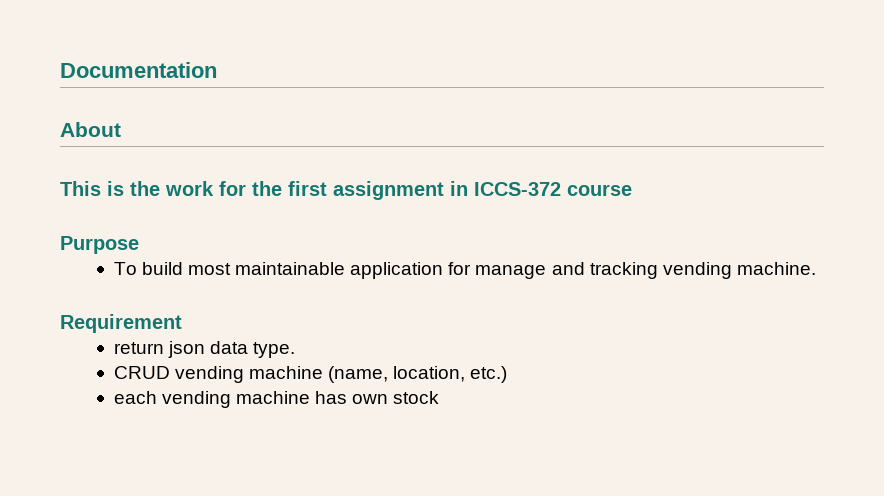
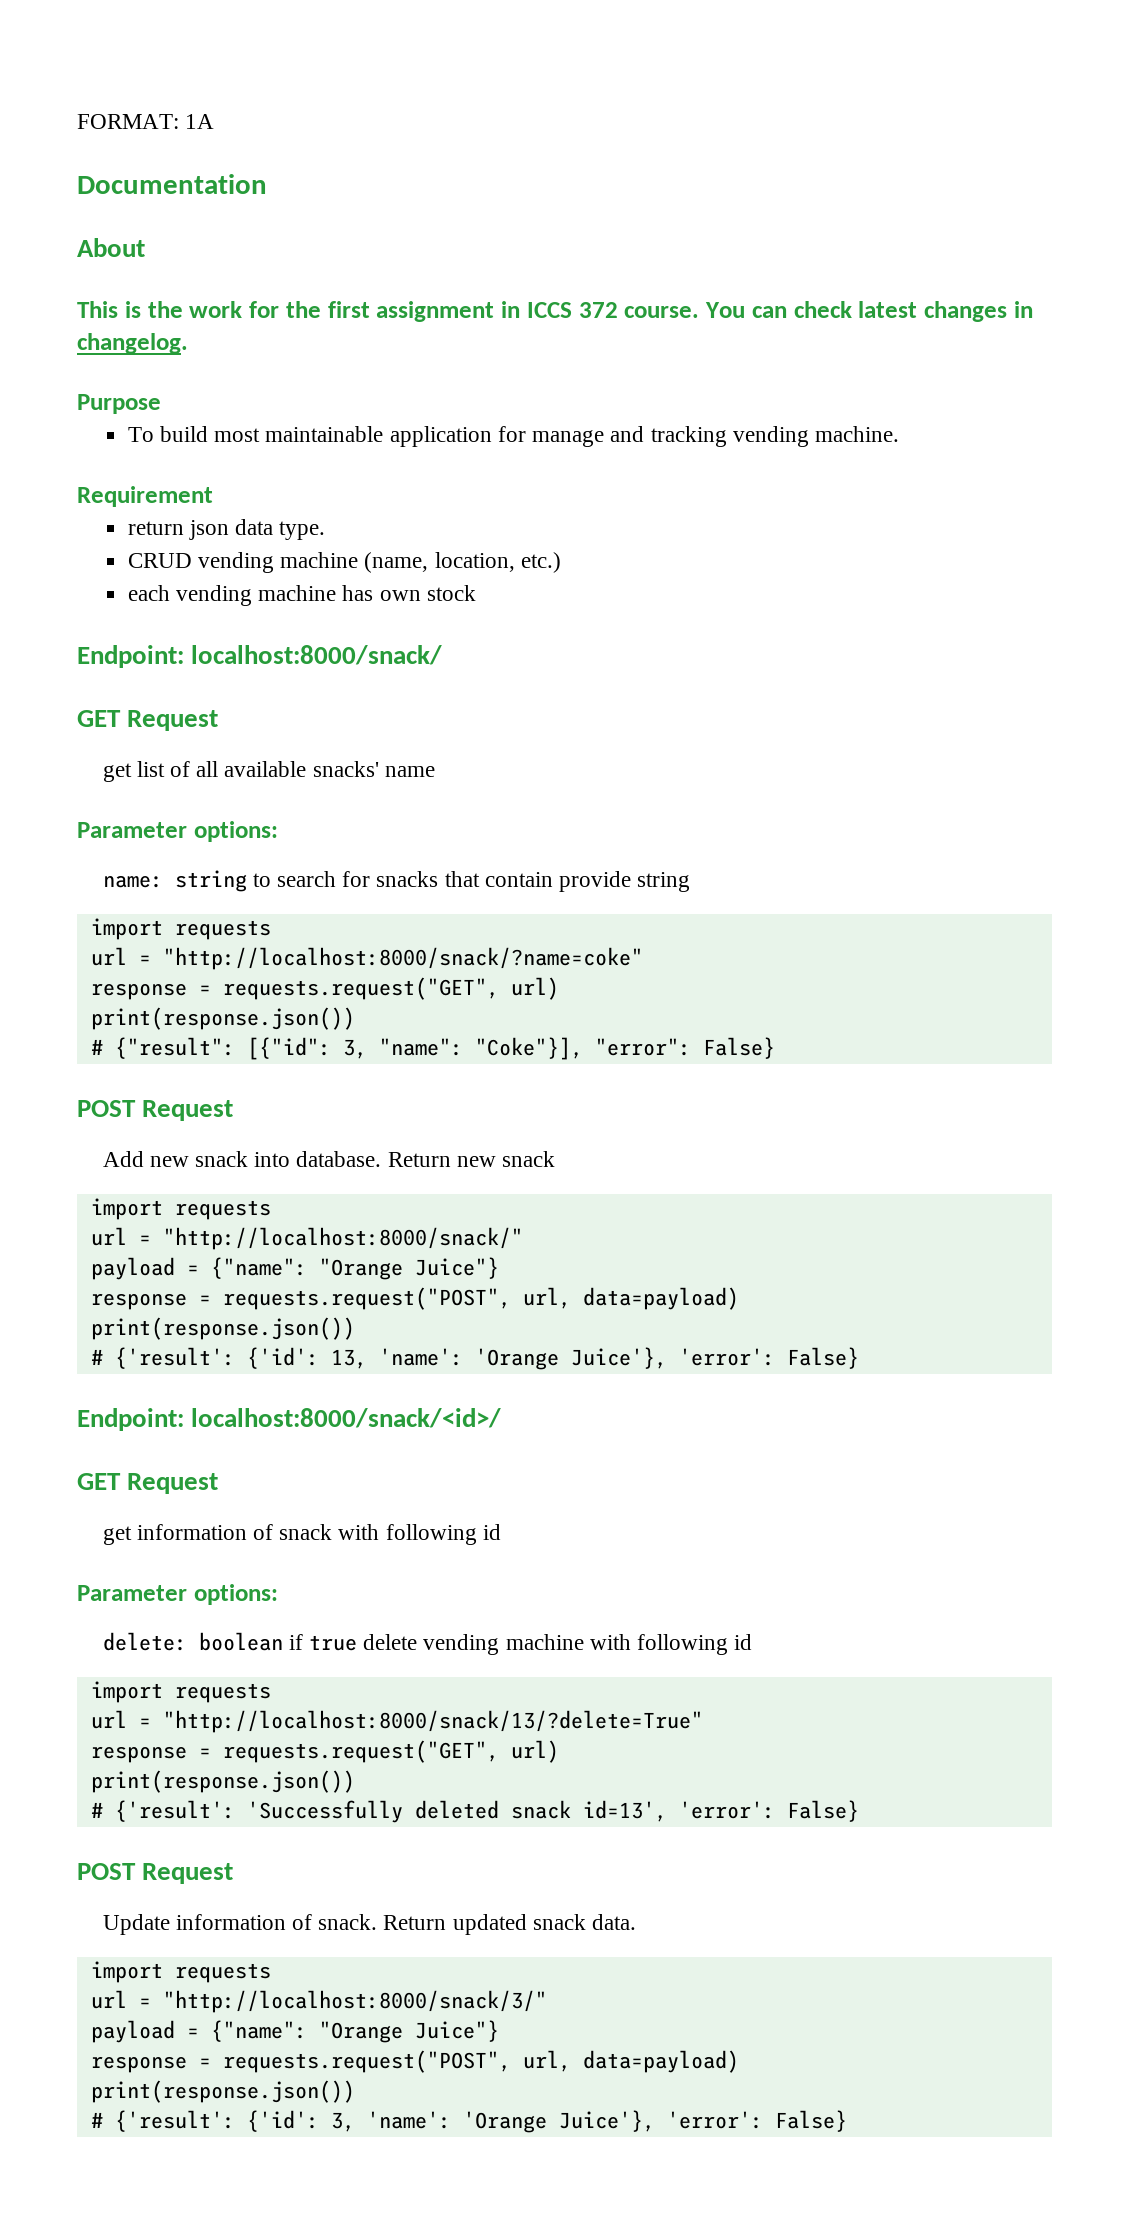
(60, 70) none -> [77,114,215,129] FORMAT: 1A //
[474,182,632,196] ICCS-372 course -> [526,301,1033,322] [77,333,188,354] ICCS 372 course. You can check latest changes in changelog.
(440, 397) none -> [77,645,443,668] [77,710,219,731] [102,761,435,782] [77,821,278,842] [102,870,691,892] [90,918,271,940] [90,947,643,970] [90,977,559,1000] [90,1007,355,1030] [90,1037,775,1060] [77,1100,234,1121] [102,1151,556,1167] [90,1198,271,1220] [90,1227,523,1250] [90,1257,499,1280] [90,1287,739,1310] [90,1317,355,1340] [90,1347,859,1370] [77,1408,502,1431] [77,1473,219,1494] [102,1524,501,1545] [77,1584,278,1605] [102,1632,753,1655] [90,1681,271,1703] [90,1710,703,1733] [90,1740,559,1763] [90,1770,355,1793] [90,1800,859,1823] [77,1863,234,1884] [102,1914,637,1935] [90,1961,271,1983] [90,1990,547,2013] [90,2020,499,2043] [90,2050,739,2073] [90,2080,355,2103] [90,2110,847,2133] // Endpoint: localhost:8000/snack/ // GET Request // get list of all available snacks' name // Parameter options: // name: string to search for snacks that contain provide string // import requests // url = "http://localhost:8000/snack/?name=coke" // response = requests.request("GET", url) // print(response.json()) // # {"result": [{"id": 3, "name": "Coke"}], "error": False} // POST Request // Add new snack into database. Return new snack // import requests // url = "http://localhost:8000/snack/" // payload = {"name": "Orange Juice"} // response = requests.request("POST", url, data=payload) // print(response.json()) // # {'result': {'id': 13, 'name': 'Orange Juice'}, 'error': False} // Endpoint: localhost:8000/snack/<id>/ // GET Request // get information of snack with following id // Parameter options: // delete: boolean if true delete vending machine with following id // import requests // url = "http://localhost:8000/snack/13/?delete=True" // response = requests.request("GET", url) // print(response.json()) // # {'result': 'Successfully deleted snack id=13', 'error': False} // POST Request // Update information of snack. Return updated snack data. // import requests // url = "http://localhost:8000/snack/3/" // payload = {"name": "Orange Juice"} // response = requests.request("POST", url, data=payload) // print(response.json()) // # {'result': {'id': 3, 'name': 'Orange Juice'}, 'error': False}

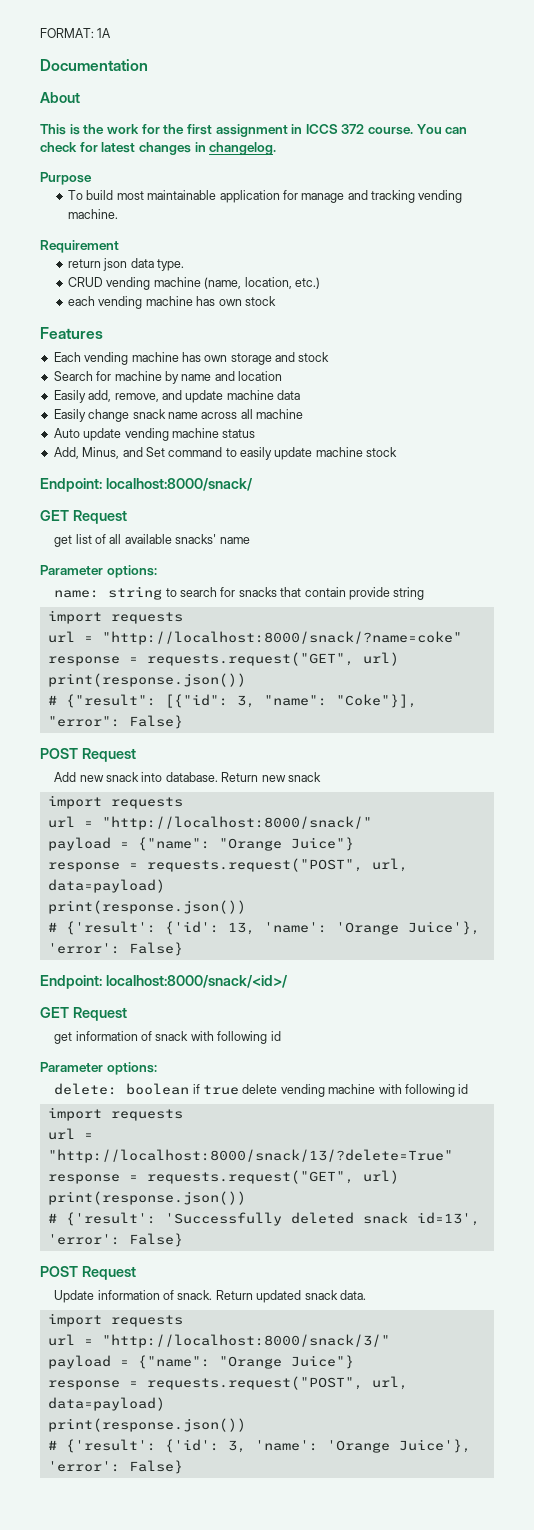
(852, 309) none -> [79,142,98,152] for
(476, 593) none -> [40,327,103,339] [53,352,330,365] [53,371,282,384] [53,390,300,403] [53,409,303,422] [53,428,256,441] [53,447,398,460] // Features // Each vending machine has own storage and stock // Search for machine by name and location // Easily add, remove, and update machine data // Easily change snack name across all machine // Auto update vending machine status // Add, Minus, and Set command to easily update machine stock

